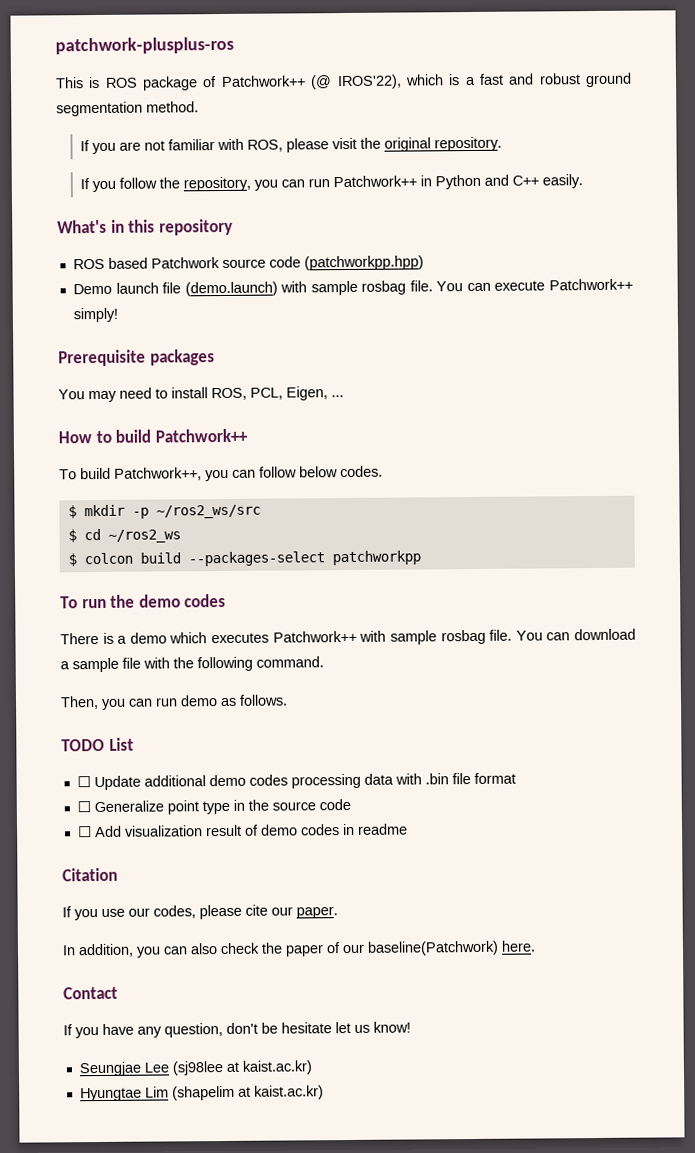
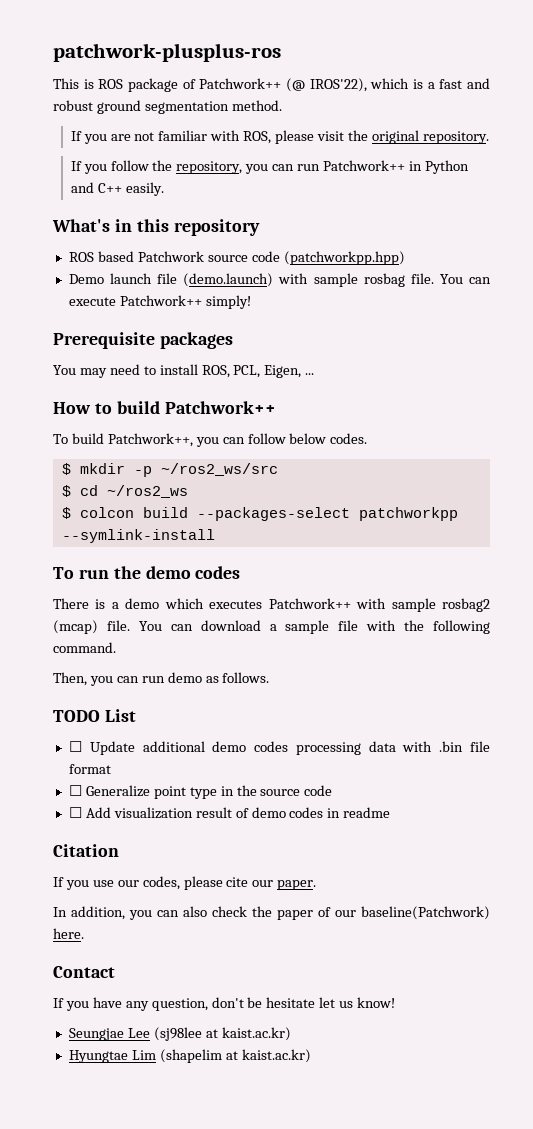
(421, 558) none -> [61,529,215,543] --symlink-install
[440,629,486,645] rosbag -> [442,598,491,612] [53,620,98,634] rosbag2 (mcap)

